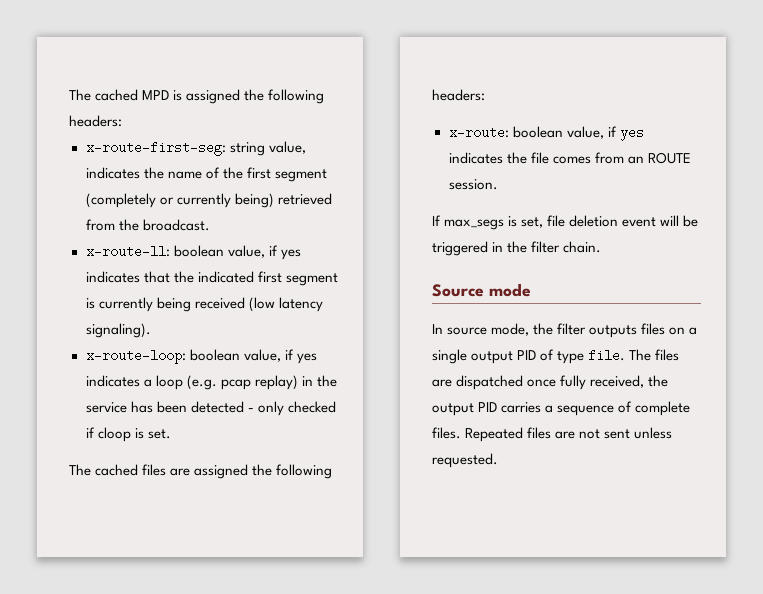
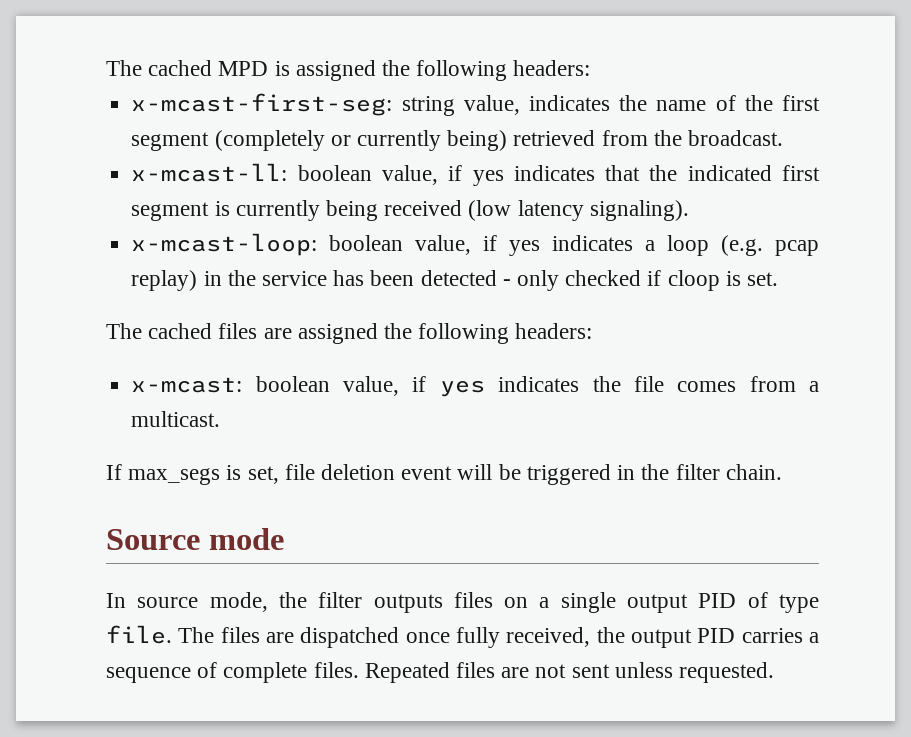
[85,141,226,156] x-route-first-seg: -> [131,93,393,116] x-mcast-first-seg:
[85,245,170,258] x-route-ll: -> [131,163,288,182] x-mcast-ll:
[85,349,186,364] x-route-loop: -> [131,233,318,256] x-mcast-loop:
[448,126,509,139] x-route: -> [131,377,243,393] x-mcast:
[627,152,691,164] [448,179,498,190] an ROUTE session. -> [809,381,819,392] [131,411,221,427] a multicast.

